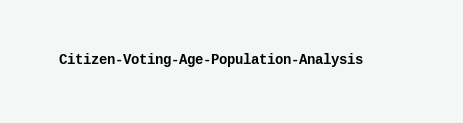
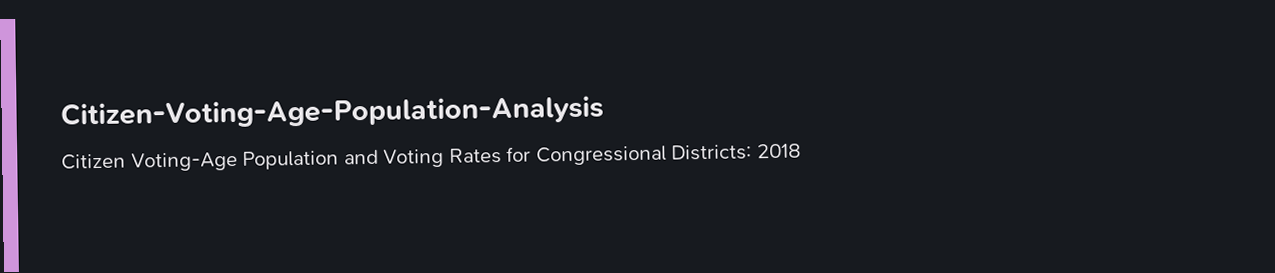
(363, 60) none -> [61,143,801,172] // Citizen Voting-Age Population and Voting Rates for Congressional Districts: 2018

